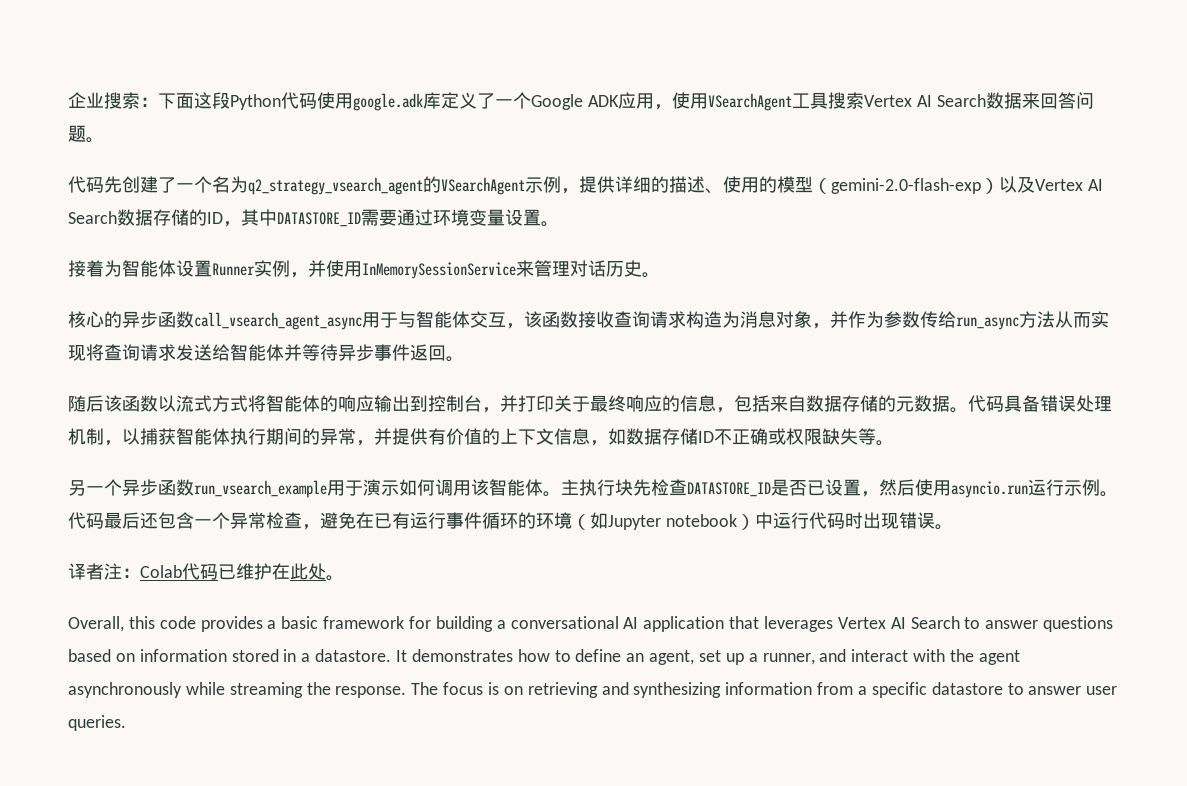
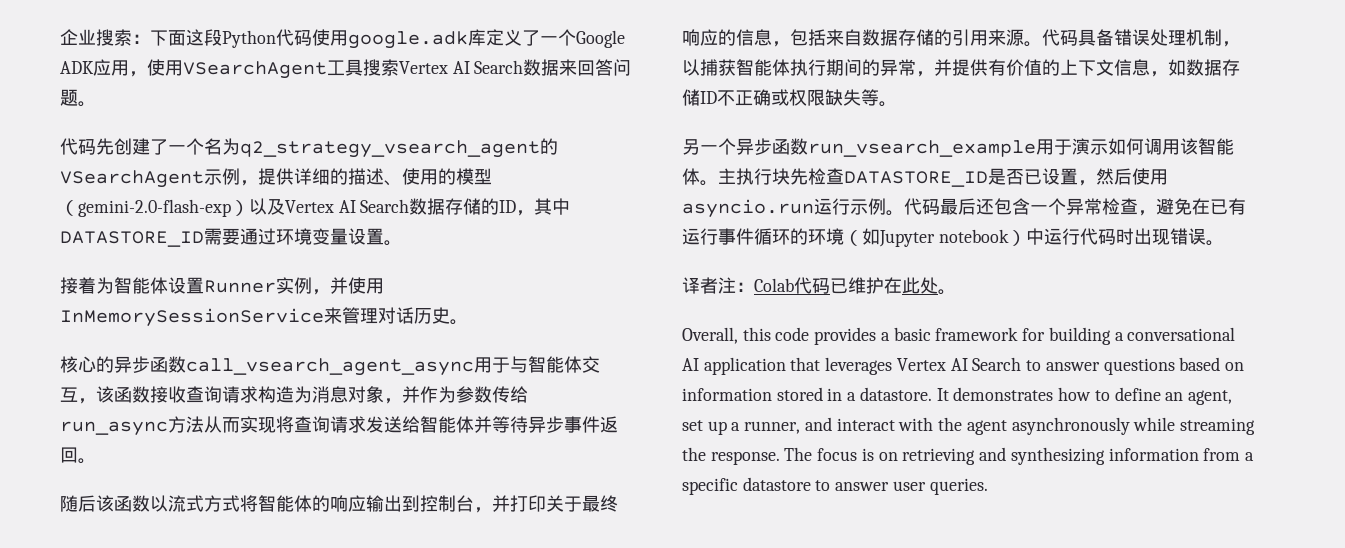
[896,395,950,412] 元数据 -> [952,29,1024,46] 引用来源

